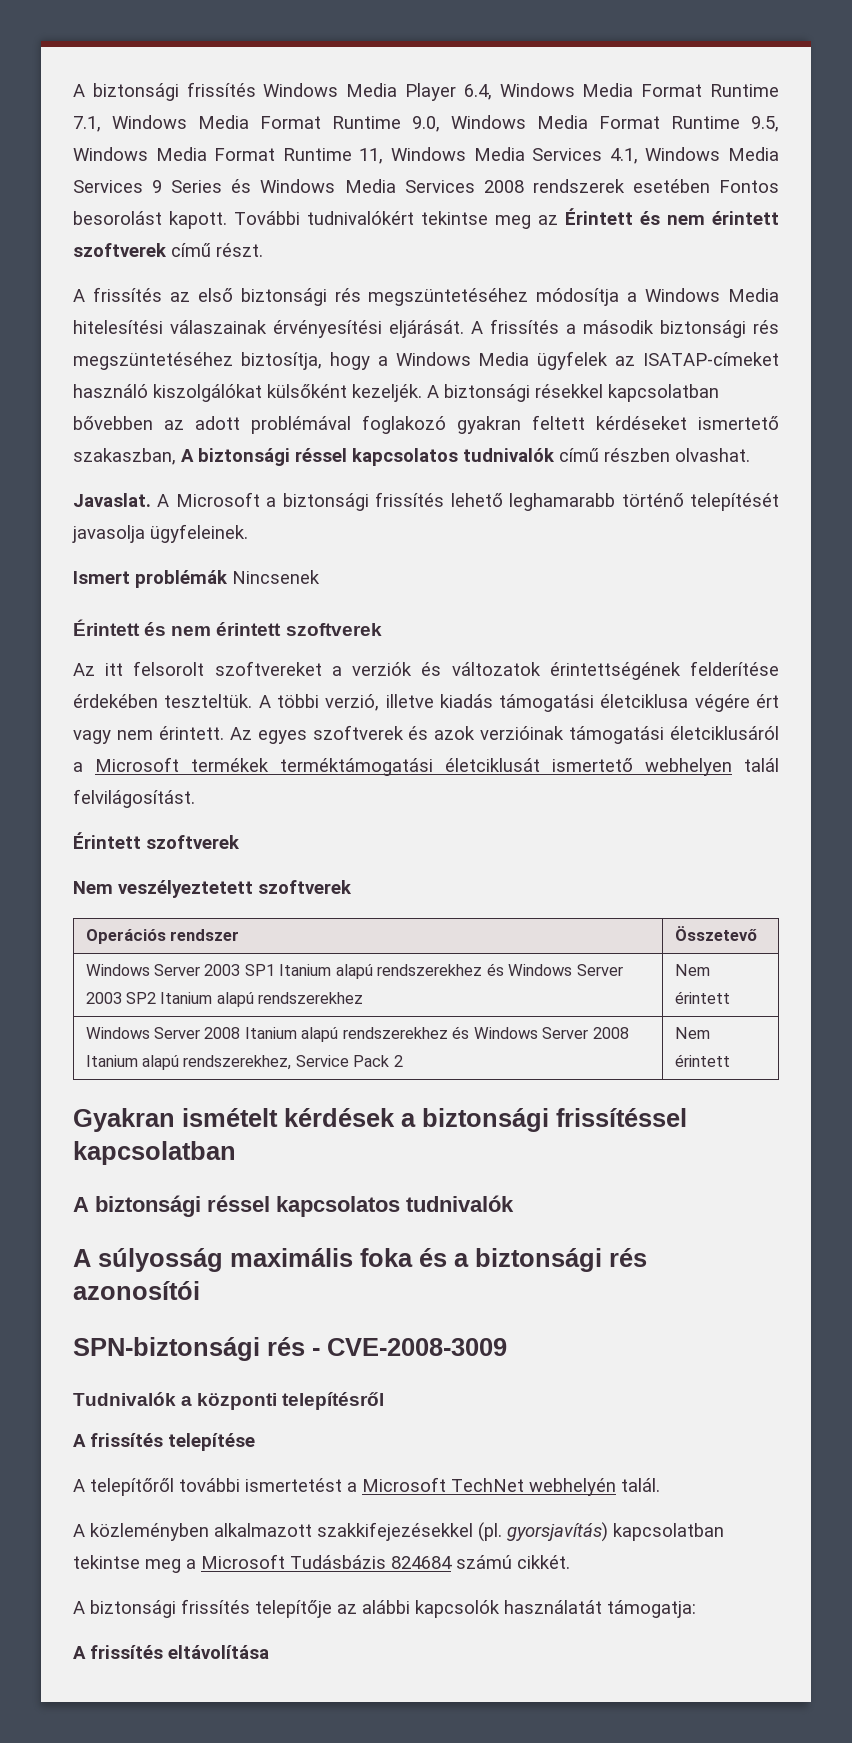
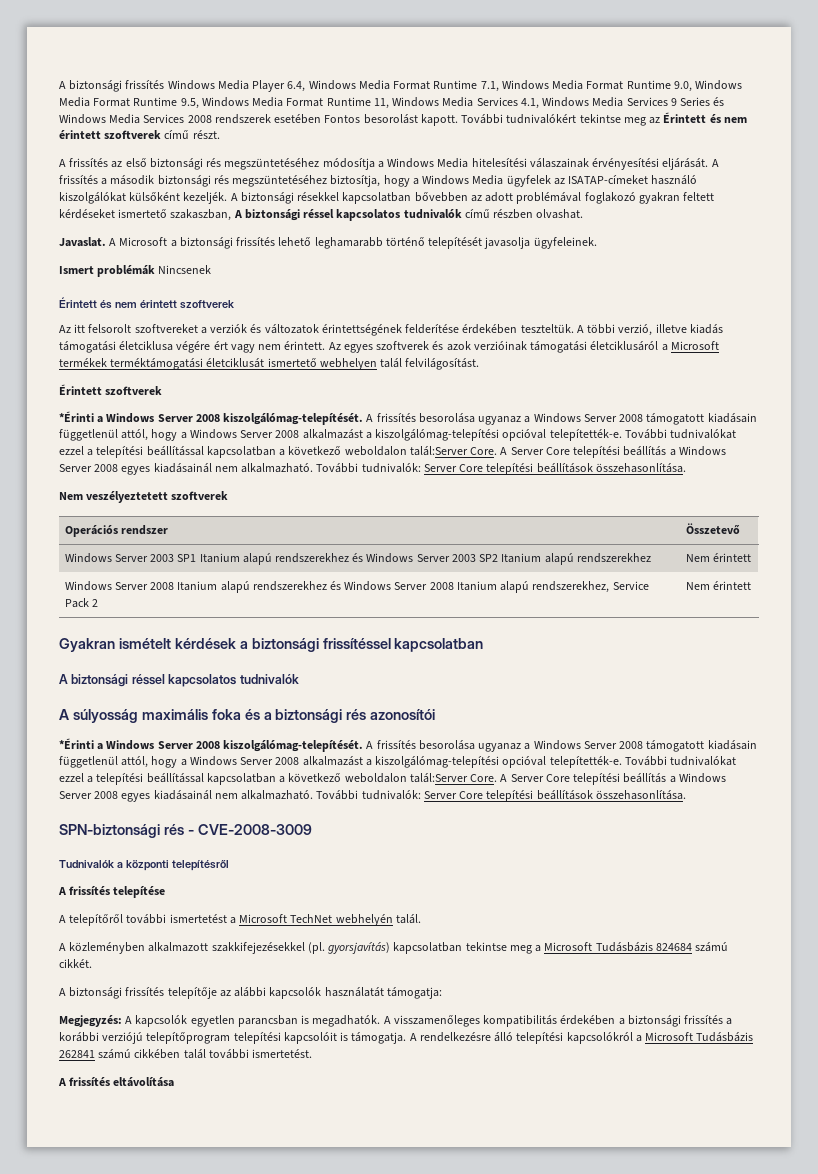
(240, 842) none -> [59,411,757,425] [59,429,737,441] [59,446,726,458] [59,463,686,475] // *Érinti a Windows Server 2008 kiszolgálómag-telepítését. A frissítés besorolása ugyanaz a Windows Server 2008 támogatott kiadásain függetlenül attól, hogy a Windows Server 2008 alkalmazást a kiszolgálómag-telepítési opcióval telepítették-e. További tudnivalókat ezzel a telepítési beállítással kapcsolatban a következő weboldalon talál:Server Core. A Server Core telepítési beállítás a Windows Server 2008 egyes kiadásainál nem alkalmazható. További tudnivalók: Server Core telepítési beállítások összehasonlítása.
(200, 1290) none -> [59,738,757,752] [59,756,737,768] [59,773,726,785] [59,790,686,802] // *Érinti a Windows Server 2008 kiszolgálómag-telepítését. A frissítés besorolása ugyanaz a Windows Server 2008 támogatott kiadásain függetlenül attól, hogy a Windows Server 2008 alkalmazást a kiszolgálómag-telepítési opcióval telepítették-e. További tudnivalókat ezzel a telepítési beállítással kapcsolatban a következő weboldalon talál:Server Core. A Server Core telepítési beállítás a Windows Server 2008 egyes kiadásainál nem alkalmazható. További tudnivalók: Server Core telepítési beállítások összehasonlítása.
(696, 1609) none -> [59,1015,733,1027] [59,1032,754,1044] [59,1049,313,1059] // Megjegyzés: A kapcsolók egyetlen parancsban is megadhatók. A visszamenőleges kompatibilitás érdekében a biztonsági frissítés a korábbi verziójú telepítőprogram telepítési kapcsolóit is támogatja. A rendelkezésre álló telepítési kapcsolókról a Microsoft Tudásbázis 262841 számú cikkében talál további ismertetést.

